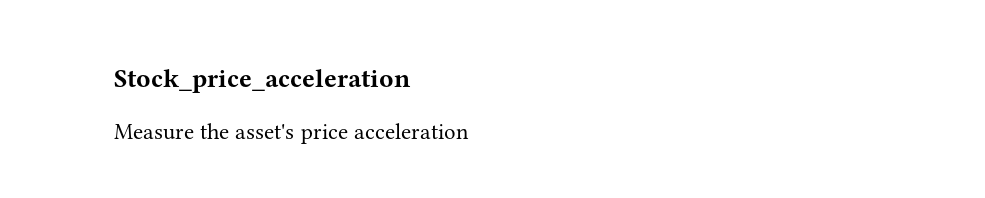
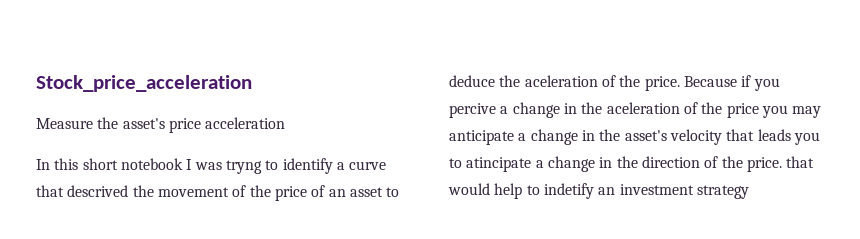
(469, 131) none -> [36,158,387,174] [36,185,400,201] [449,75,780,91] [449,102,822,118] [449,129,820,145] [449,156,815,172] [448,183,749,199] // In this short notebook I was tryng to identify a curve that descrived the movement of the price of an asset to deduce the aceleration of the price. Because if you percive a change in the aceleration of the price you may anticipate a change in the asset's velocity that leads you to atincipate a change in the direction of the price. that would help to indetify an investment strategy

